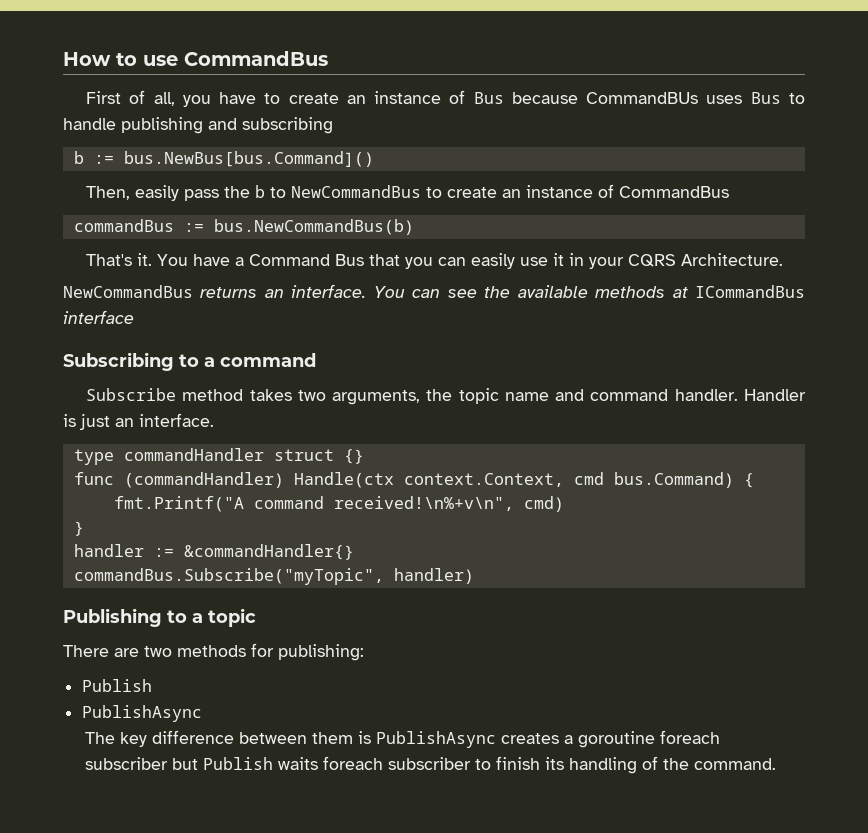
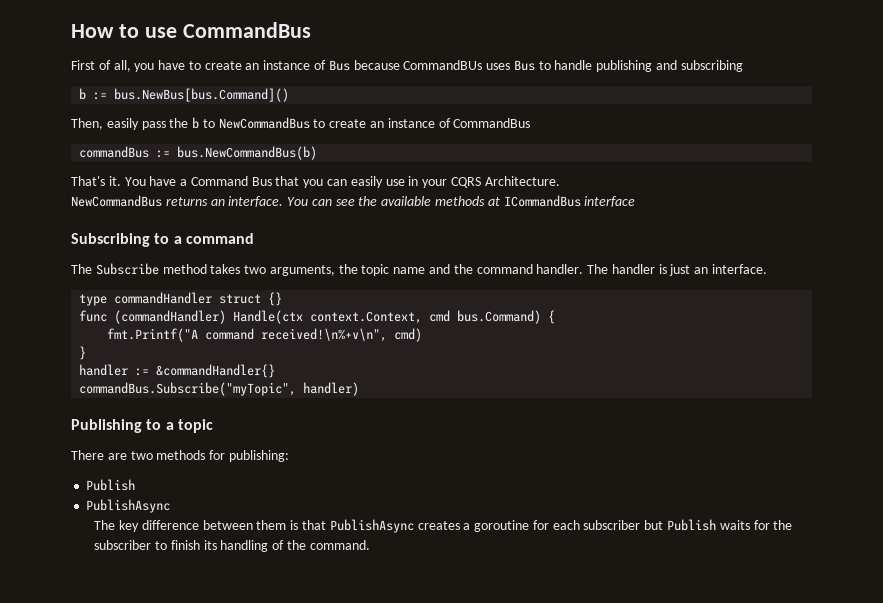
[553,253,565,266] it -> (405, 182) none
(316, 360) none -> [71,264,92,274] The
(585, 395) none -> [453,264,473,274] the
[744,389,806,401] Handler -> [587,264,655,274] The handler
(371, 737) none -> [301,520,326,530] that
[659,730,720,744] foreach -> [532,520,580,530] for each
[322,756,383,770] foreach -> [753,520,793,530] for the

